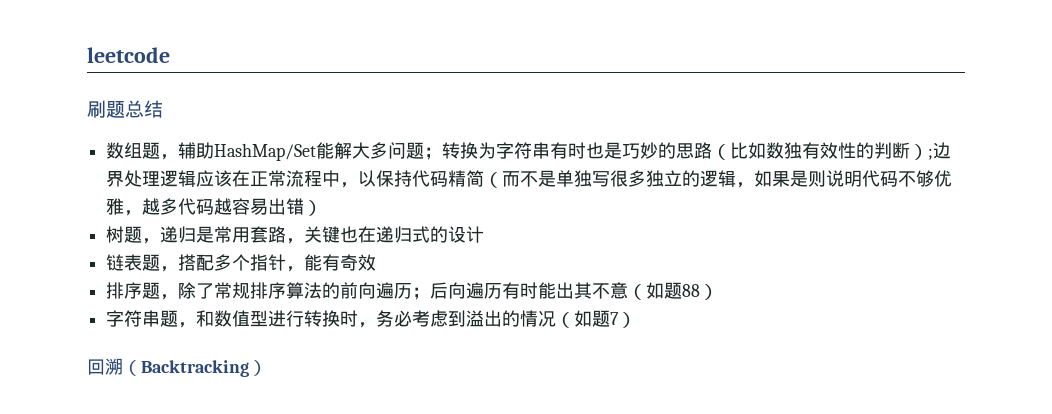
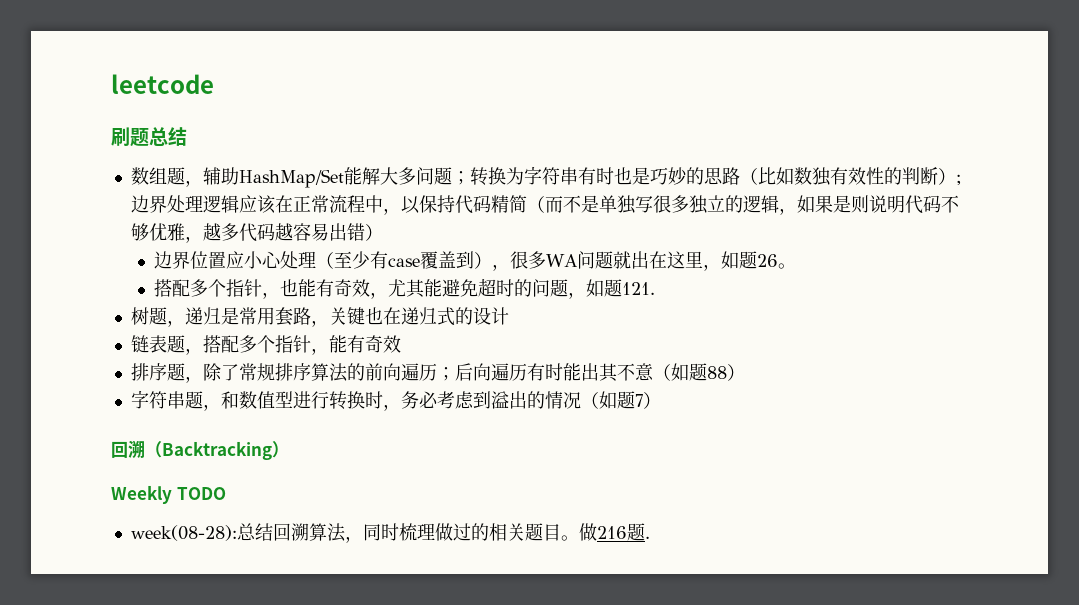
(323, 208) none -> [154,251,797,271] [154,278,656,299] // 边界位置应小心处理（至少有case覆盖到），很多WA问题就出在这里，如题26。 // 搭配多个指针，也能有奇效，尤其能避免超时的问题，如题121.
(267, 368) none -> [111,485,226,504] [130,523,650,543] // Weekly TODO // week(08-28):总结回溯算法，同时梳理做过的相关题目。做216题.

